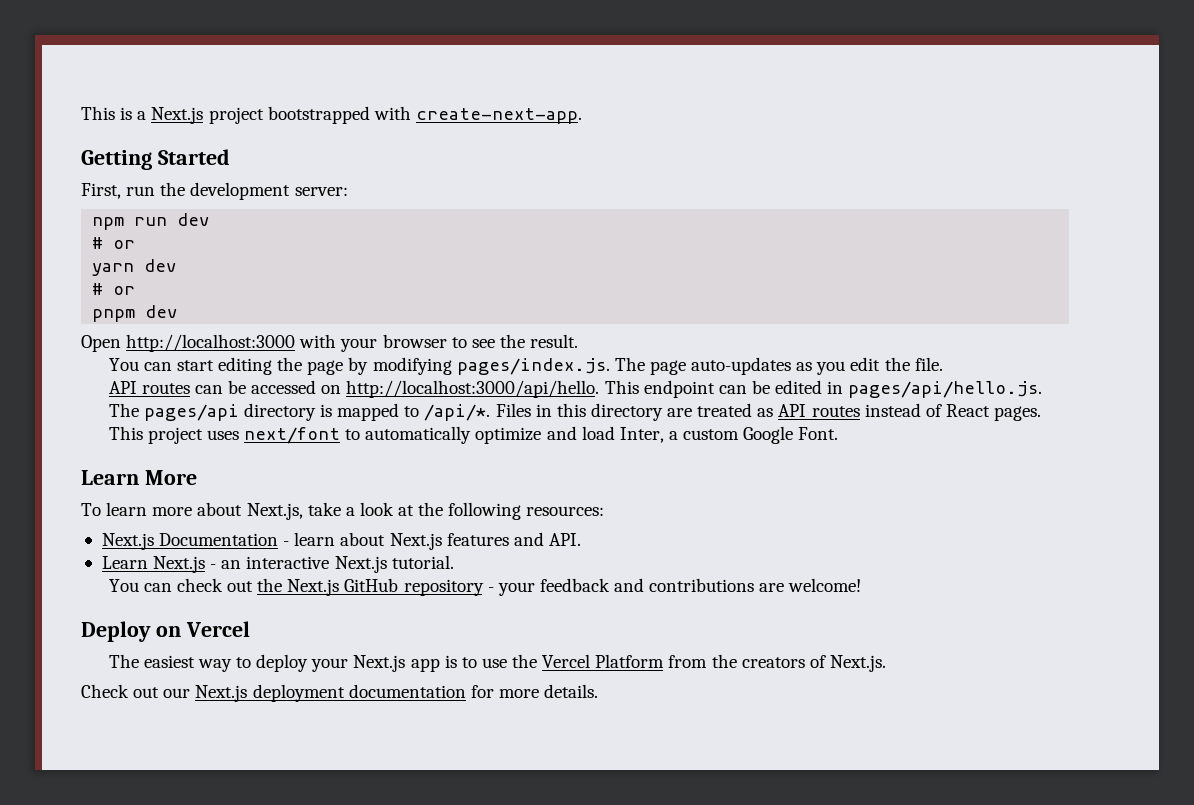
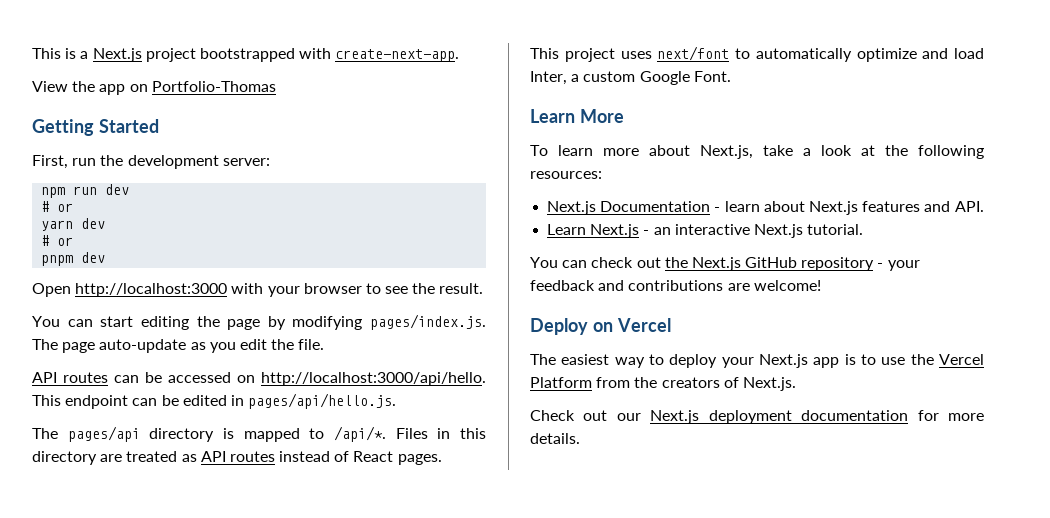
(582, 116) none -> [32,81,276,95] // View the app on Portfolio-Thomas
[691,357,792,375] auto-updates -> [99,339,187,353] auto-update

